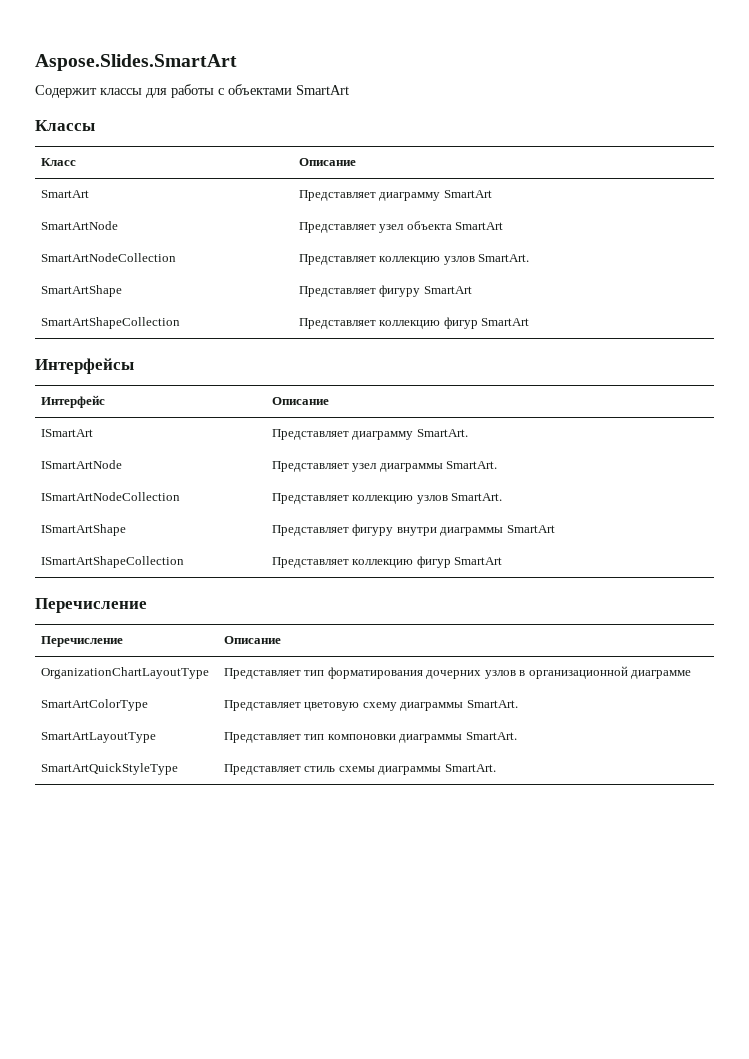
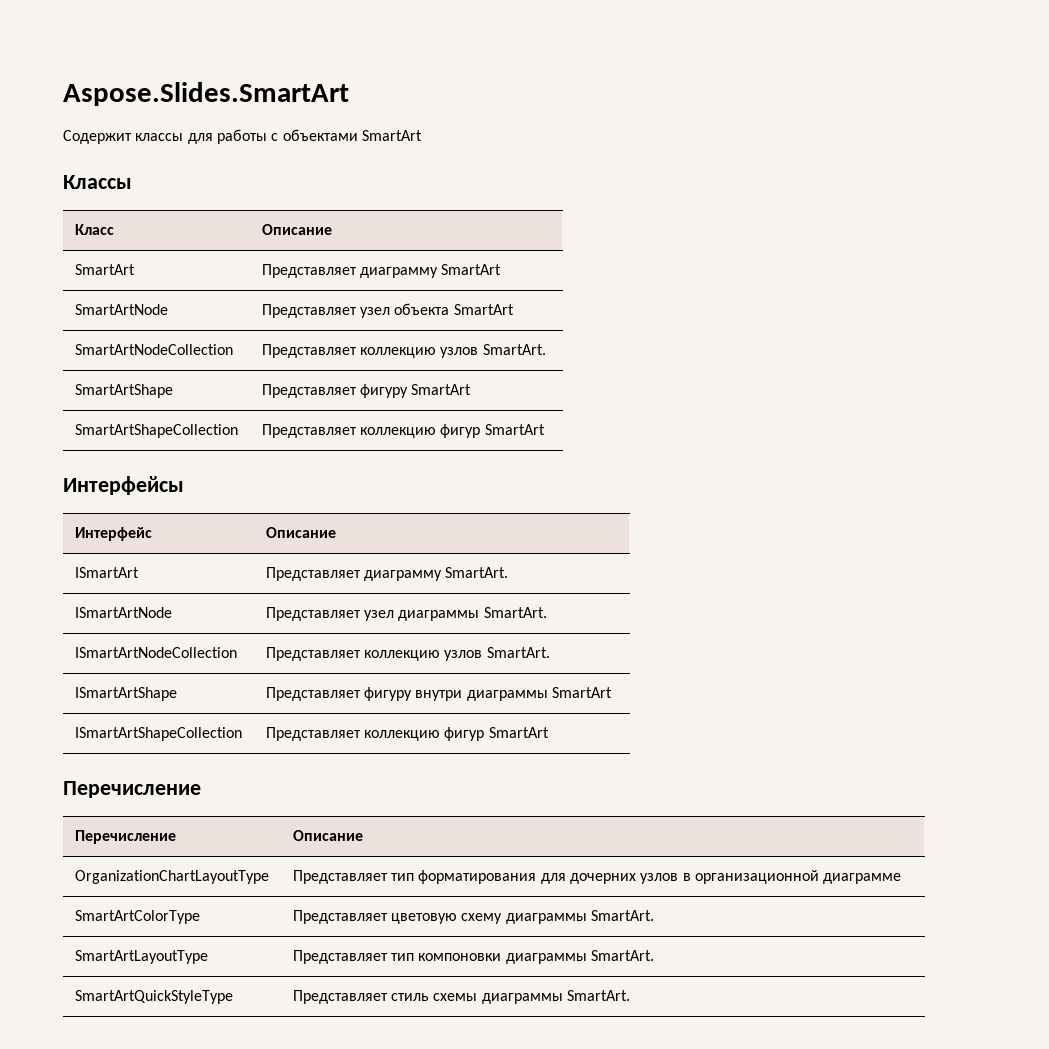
(423, 673) none -> [540,873,566,884] для

